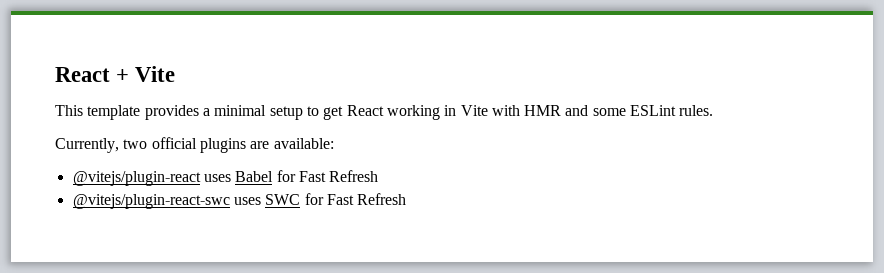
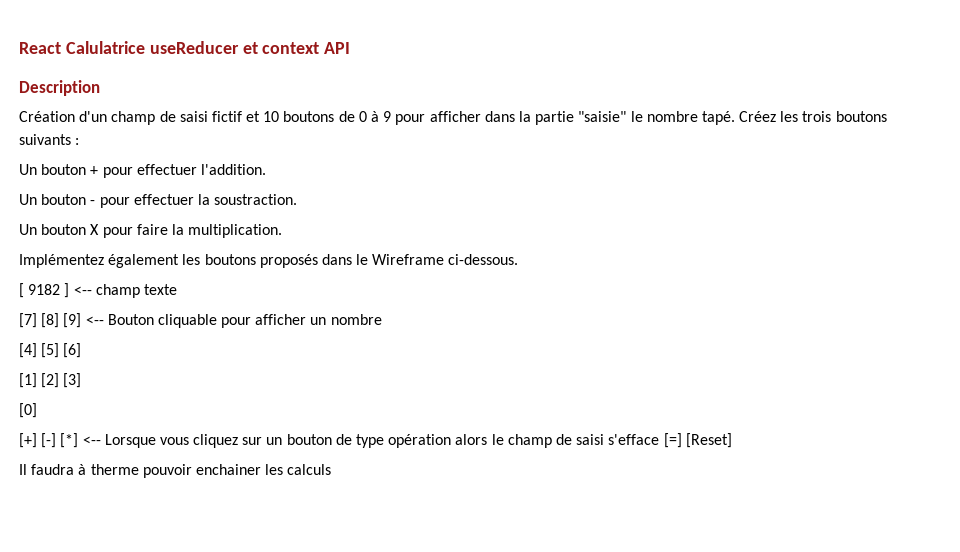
[55,66,176,82] [55,105,714,120] [55,137,334,153] [72,170,379,186] [72,193,407,209] React + Vite // This template provides a minimal setup to get React working in Vite with HMR and some ESLint rules. // Currently, two official plugins are available: // @vitejs/plugin-react uses Babel for Fast Refresh // @vitejs/plugin-react-swc uses SWC for Fast Refresh -> [19,41,351,54] [19,80,100,96] [19,111,887,125] [19,134,80,145] [19,164,266,178] [19,194,298,208] [19,224,283,238] [19,254,519,268] [19,283,177,298] [19,313,382,328] [19,343,82,358] [19,373,82,388] [19,403,37,418] [19,433,732,448] [19,464,332,478] React Calulatrice useReducer et context API // Description // Création d'un champ de saisi fictif et 10 boutons de 0 à 9 pour afficher dans la partie "saisie" le nombre tapé. Créez les trois boutons suivants : // Un bouton + pour effectuer l'addition. // Un bouton - pour effectuer la soustraction. // Un bouton X pour faire la multiplication. // Implémentez également les boutons proposés dans le Wireframe ci-dessous. // [ 9182 ] <-- champ texte // [7] [8] [9] <-- Bouton cliquable pour afficher un nombre // [4] [5] [6] // [1] [2] [3] // [0] // [+] [-] [*] <-- Lorsque vous cliquez sur un bouton de type opération alors le champ de saisi s'efface [=] [Reset] // Il faudra à therme pouvoir enchainer les calculs

